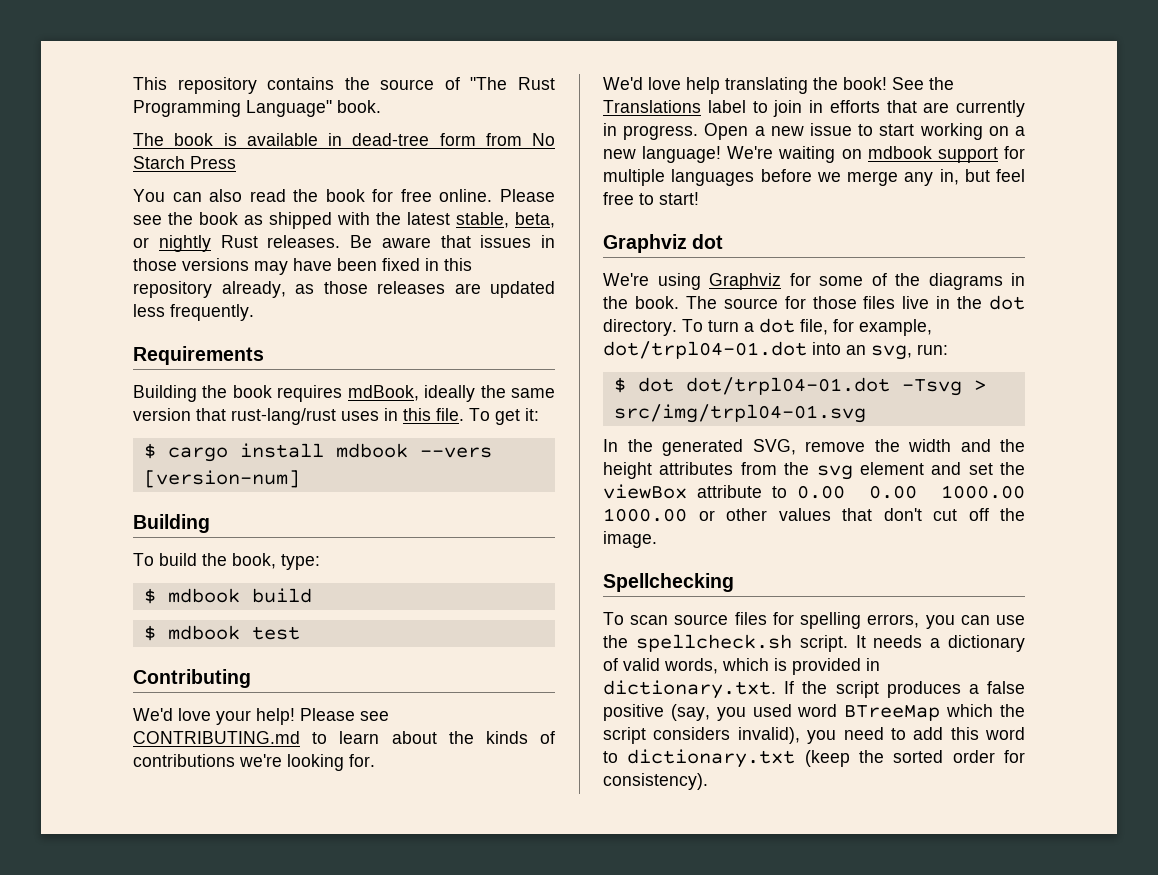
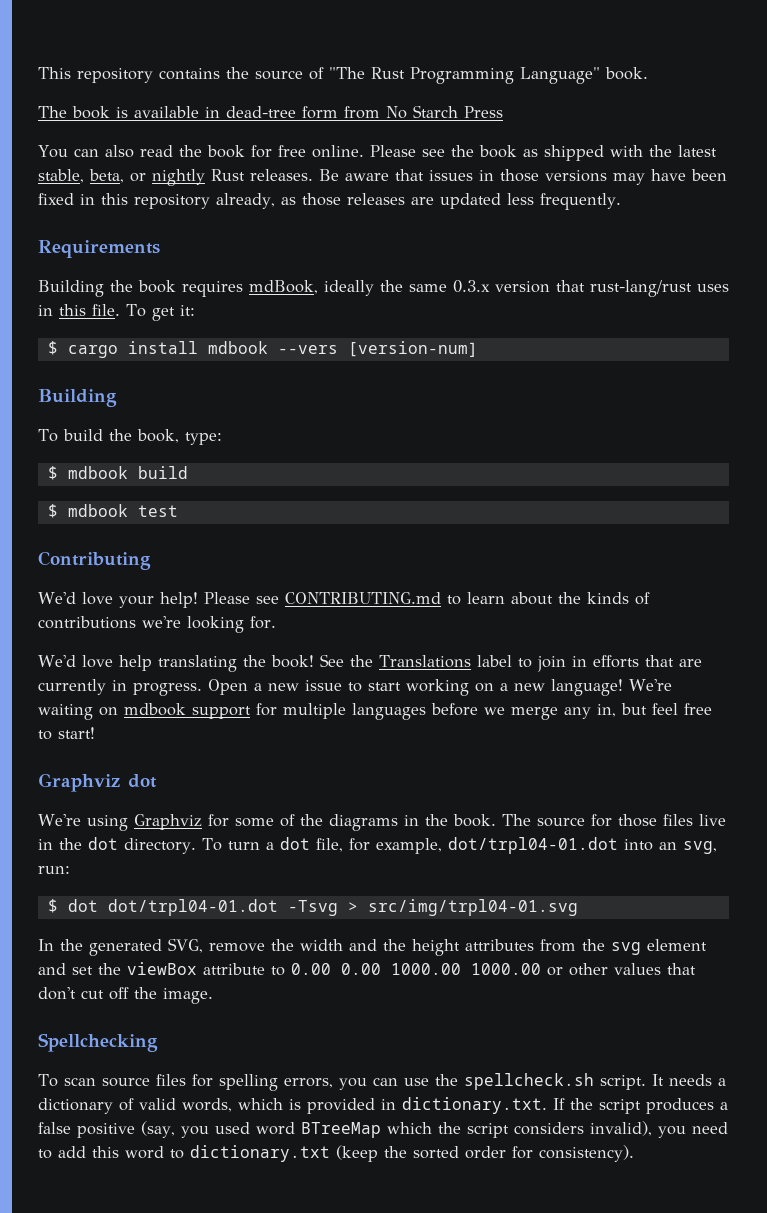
(555, 393) none -> [453,280,490,293] 0.3.x

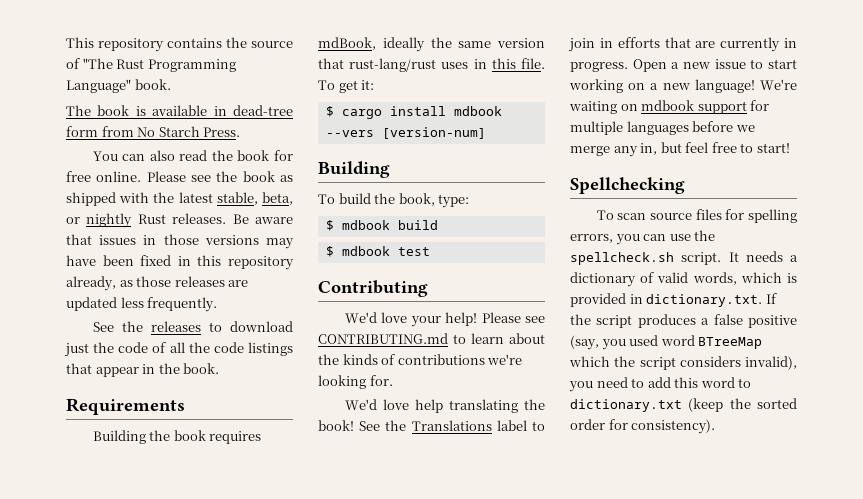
[464,106,503,118] Press -> [203,127,241,137] Press.
(621, 201) none -> [92,321,293,332] [64,342,293,357] [66,363,220,377] // See the releases to download just the code of all the code listings that appear in the book.
[453,280,490,293] 0.3.x -> (492, 44) none
[38,773,157,792] [38,814,726,831] [38,837,717,854] [38,866,70,874] [47,899,578,916] [38,938,707,956] [38,962,696,976] [38,987,213,1004] // Graphviz dot // We're using Graphviz for some of the diagrams in the book. The source for those files live in the dot directory. To turn a dot file, for example, dot/trpl04-01.dot into an svg, run: // $ dot dot/trpl04-01.dot -Tsvg > src/img/trpl04-01.svg // In the generated SVG, remove the width and the height attributes from the svg element and set the viewBox attribute to 0.00 0.00 1000.00 1000.00 or other values that don't cut off the image. -> (790, 148) none

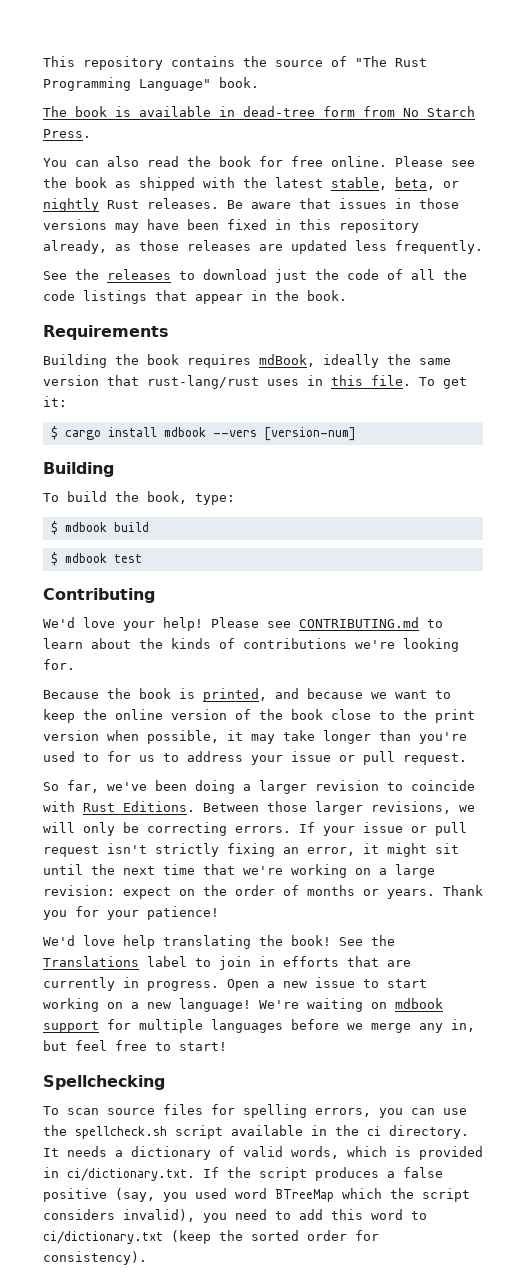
(393, 380) none -> [43,688,451,702] [43,709,475,723] [43,730,467,744] [43,751,467,765] [43,780,475,794] [43,801,475,815] [43,822,467,836] [43,843,459,857] [43,864,435,878] [43,885,483,899] [43,906,219,920] // Because the book is printed, and because we want to keep the online version of the book close to the print version when possible, it may take longer than you're used to for us to address your issue or pull request. // So far, we've been doing a larger revision to coincide with Rust Editions. Between those larger revisions, we will only be correcting errors. If your issue or pull request isn't strictly fixing an error, it might sit until the next time that we're working on a large revision: expect on the order of months or years. Thank you for your patience!
[681,252,722,265] script. -> [175,1125,469,1139] script available in the ci directory.
[646,294,763,307] dictionary.txt. -> [67,1168,195,1181] ci/dictionary.txt.
[570,399,682,412] dictionary.txt -> [43,1231,163,1244] ci/dictionary.txt

